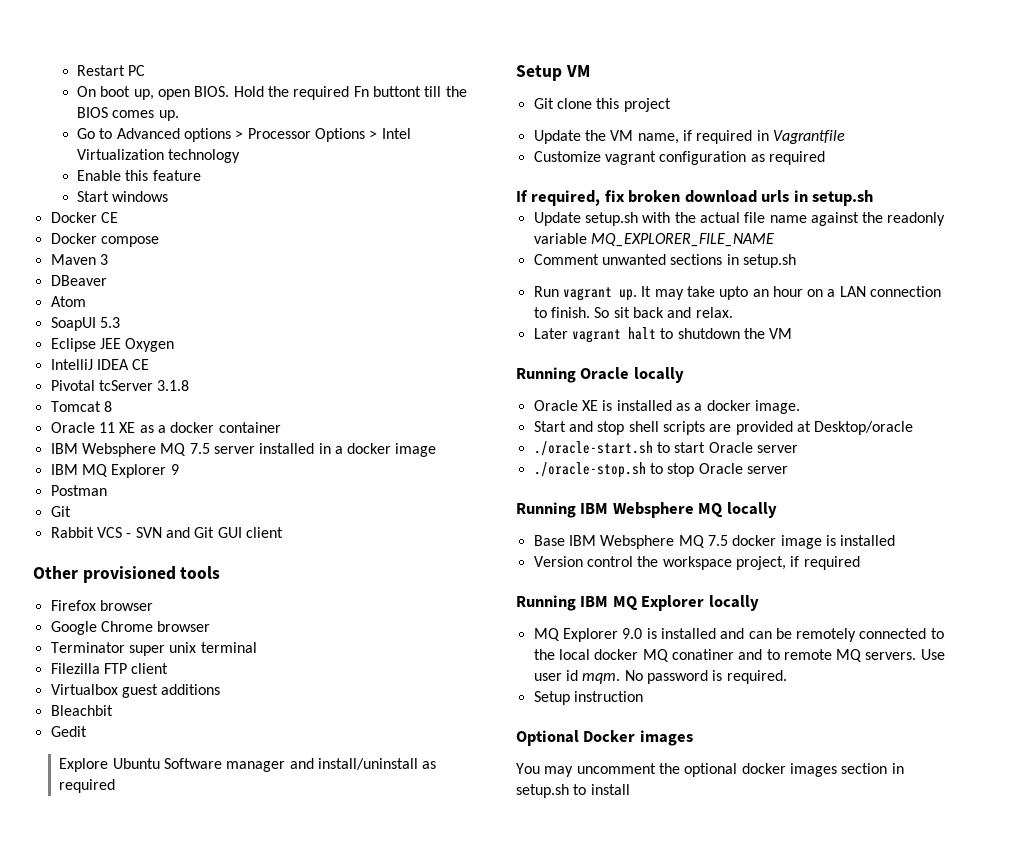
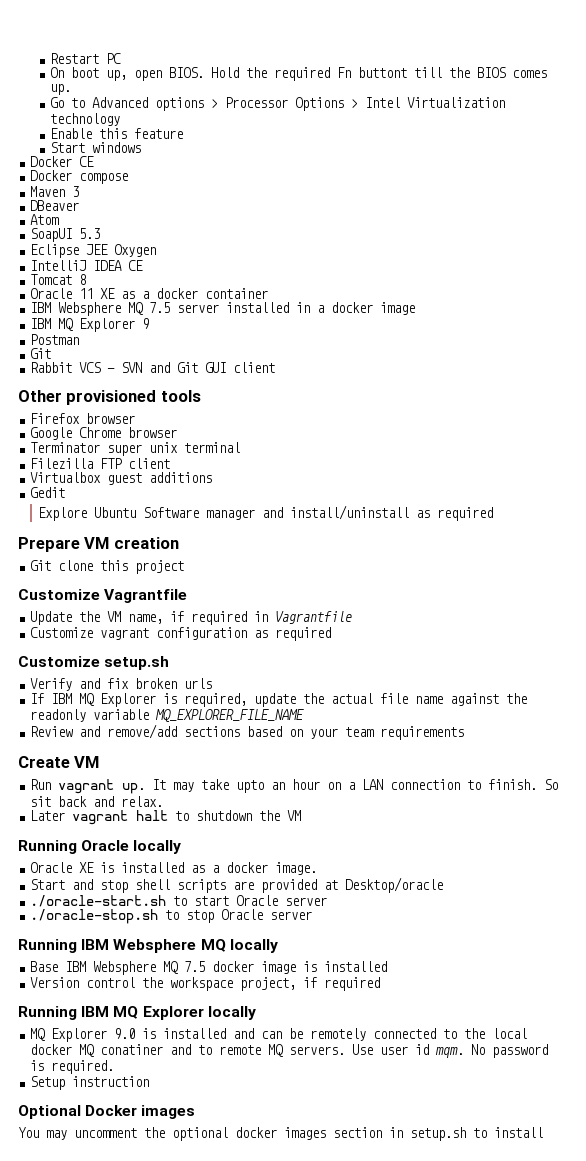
[50,380,190,391] // Pivotal tcServer 3.1.8 -> (144, 265) none
[50,705,113,716] // Bleachbit -> (213, 477) none
[516,65,590,81] Setup VM -> [18,537,179,552] Prepare VM creation
(671, 105) none -> [18,589,188,603] // Customize Vagrantfile
[516,190,601,206] If required, -> [18,656,170,670] [30,678,101,691] Customize setup.sh // Verify and
[684,190,757,203] download -> (178, 683) none
[793,190,874,206] [533,212,671,226] in setup.sh // Update setup.sh with -> [30,693,297,707] // If IBM MQ Explorer is required, update
[533,254,796,268] Comment unwanted sections in setup.sh -> [30,724,465,740] [18,756,100,768] Review and remove/add sections based on your team requirements // Create VM

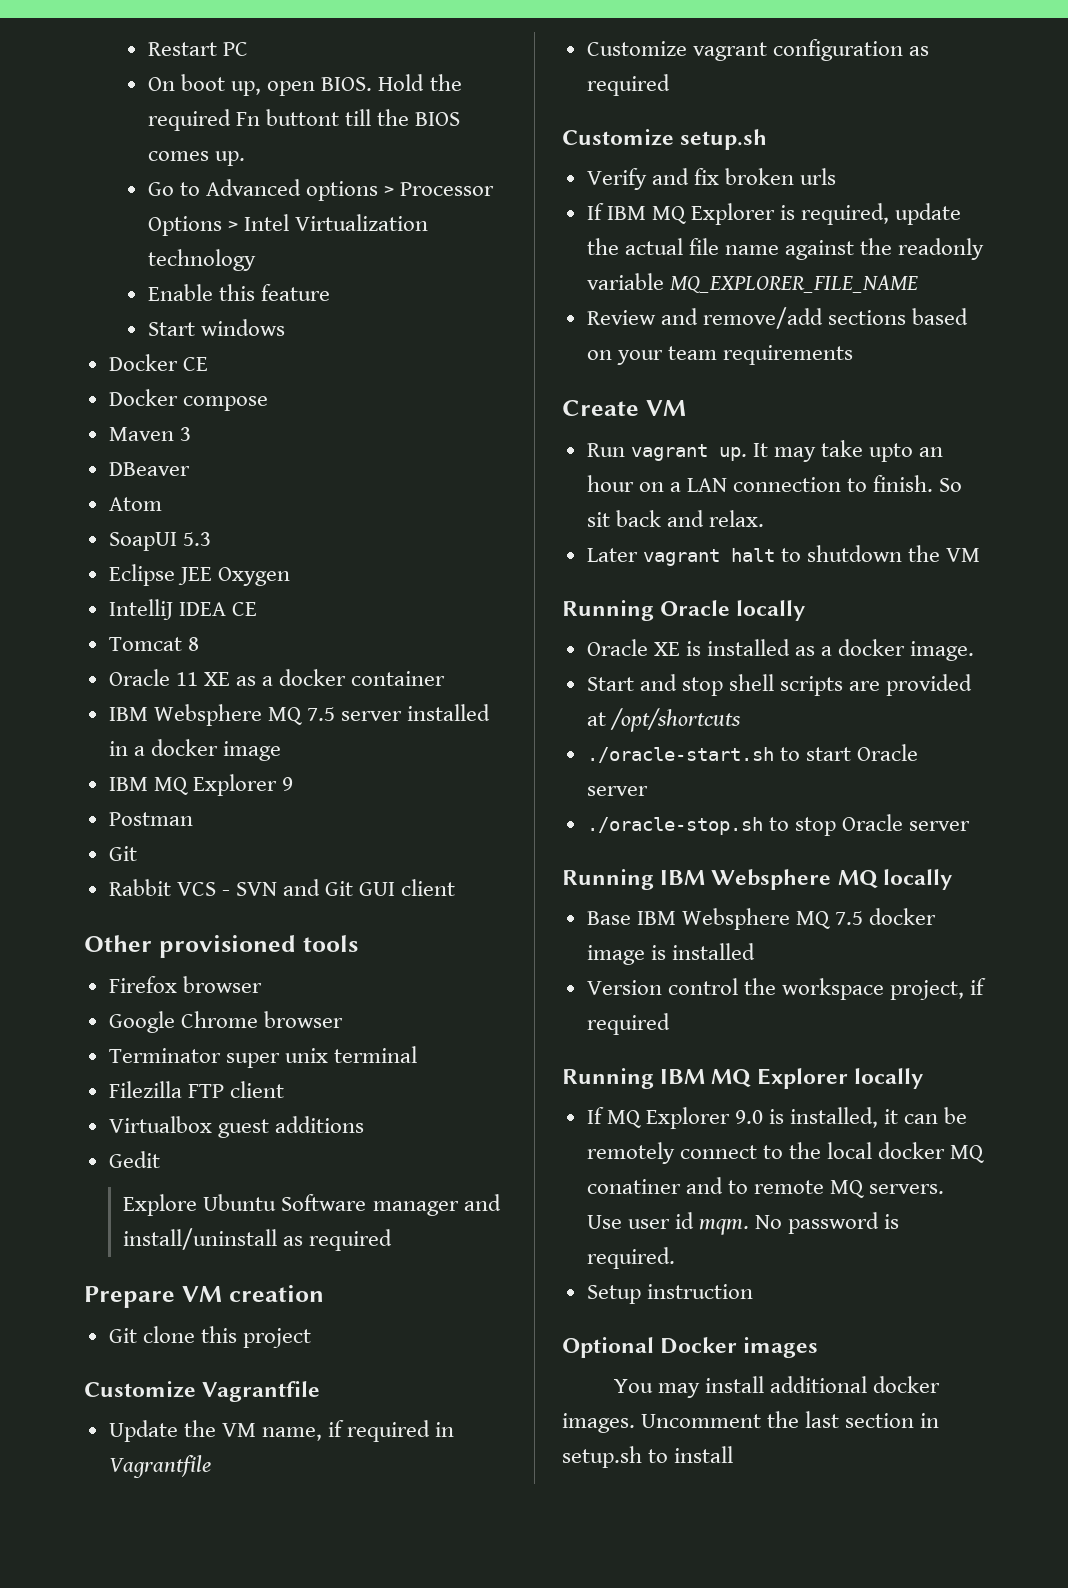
[345,877,444,893] Desktop/oracle -> [609,708,741,732] /opt/shortcuts
(256, 1013) none -> [586,1107,604,1124] If
[163,1028,255,1039] installed and -> [790,1107,899,1128] installed, it
[373,1028,437,1039] connected -> [679,1145,757,1159] connect
[74,1127,326,1141] uncomment the optional docker images -> [705,1376,941,1393] [562,1411,840,1433] install additional docker images. Uncomment the last

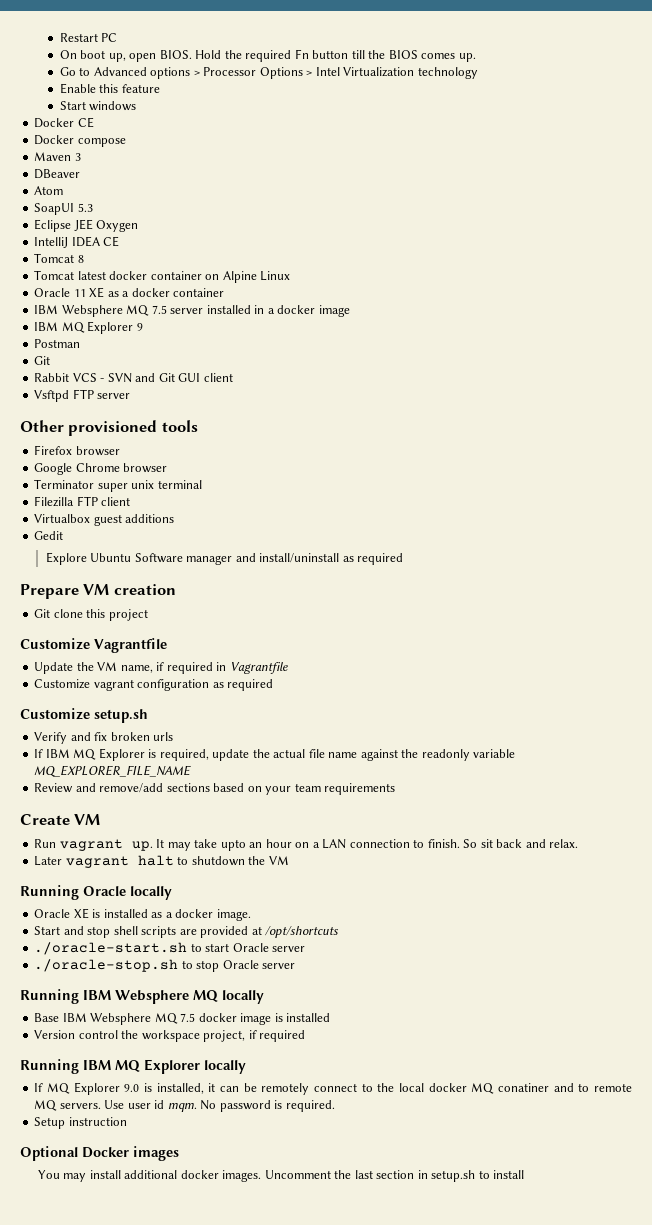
[266,109,340,126] buttont -> [312,50,349,59] button
(199, 644) none -> [34,270,291,283] // Tomcat latest docker container on Alpine Linux
(456, 887) none -> [34,389,131,402] // Vsftpd FTP server

